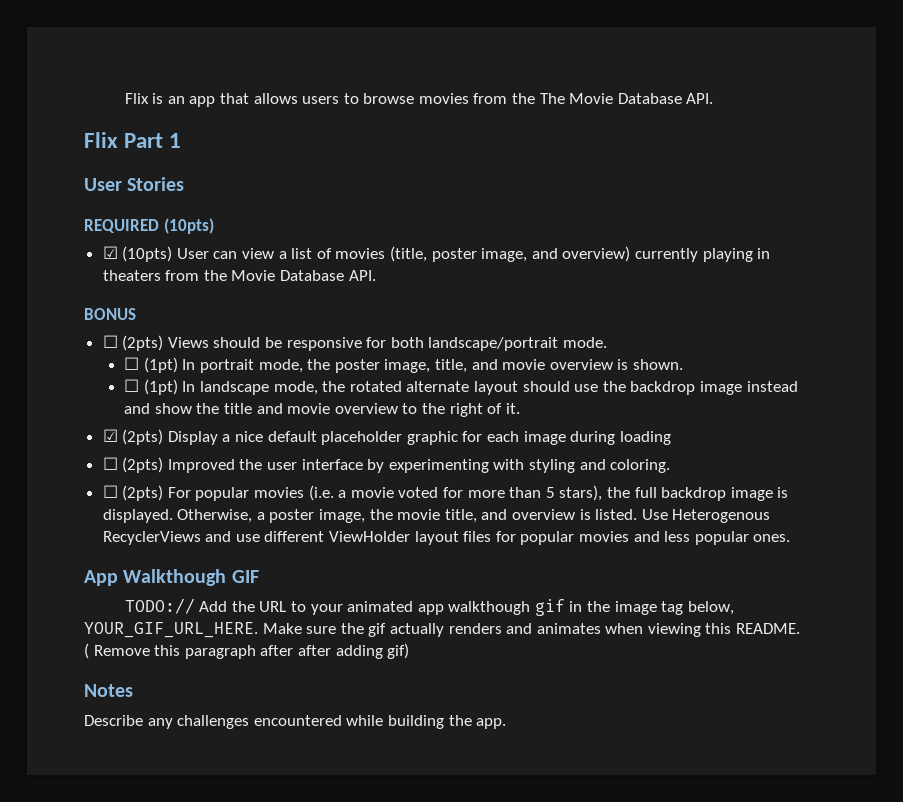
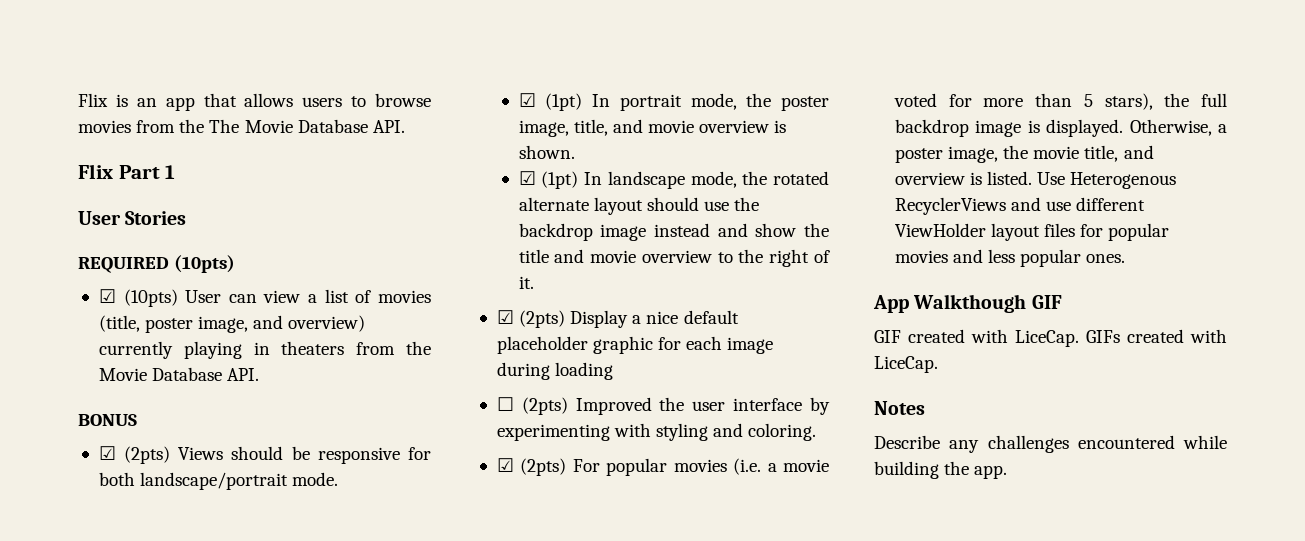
[102,335,118,348] ☐ -> [98,446,116,460] ☑
[124,357,140,370] ☐ -> [518,93,536,107] ☑
[124,379,140,392] ☐ -> [518,171,536,185] ☑
[102,485,118,498] ☐ -> [496,458,514,472] ☑
[124,598,734,616] [84,622,801,638] [84,643,410,659] TODO:// Add the URL to your animated app walkthough gif in the image tag below, YOUR_GIF_URL_HERE. Make sure the gif actually renders and animates when viewing this README. ( Remove this paragraph after after adding gif) -> [874,329,1227,347] [874,356,938,373] GIF created with LiceCap. GIFs created with LiceCap.

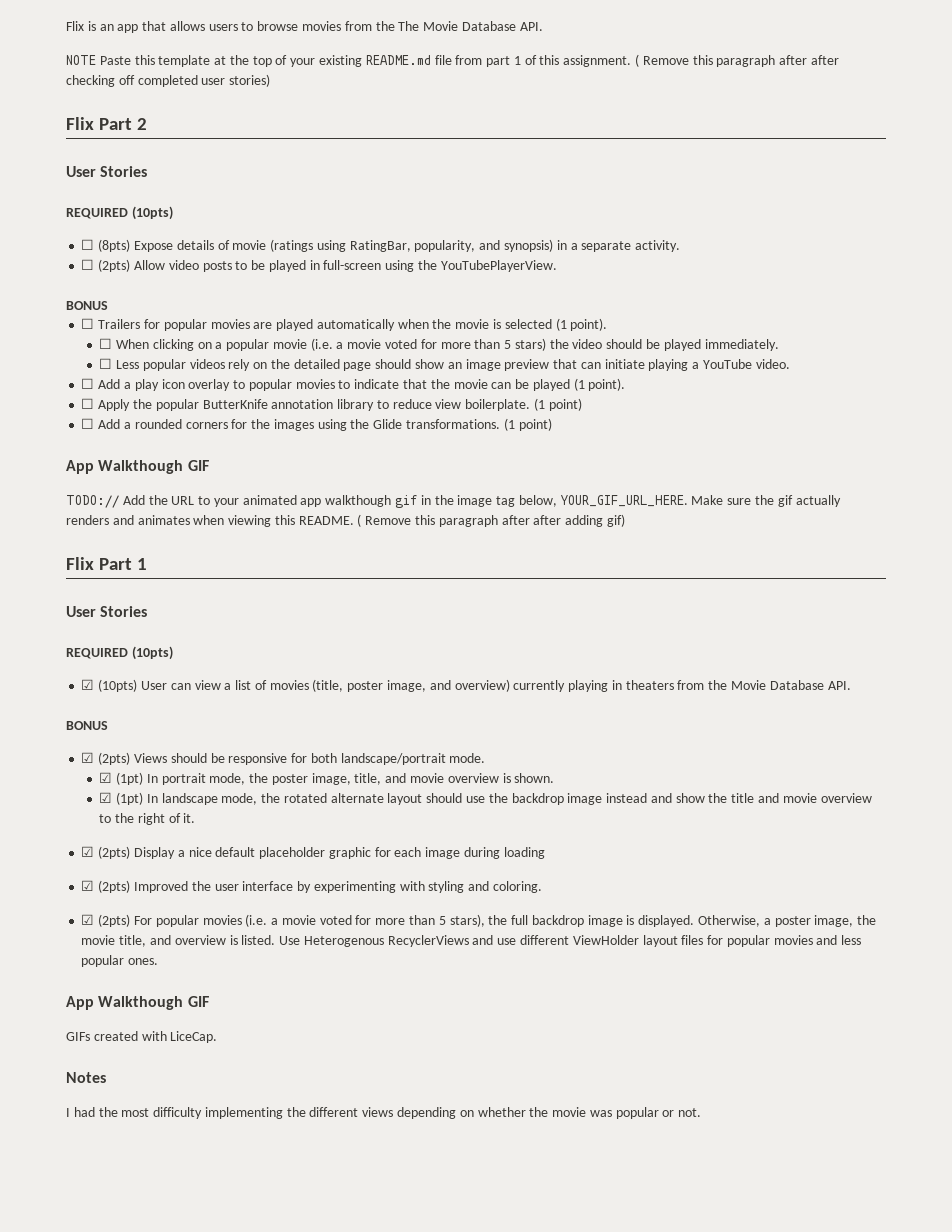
(405, 126) none -> [66,54,839,67] [66,74,271,87] [66,117,148,130] [66,166,148,177] [66,206,173,220] [81,239,681,252] [81,259,557,272] [66,301,108,310] [81,318,608,331] [99,338,779,351] [99,358,790,371] [81,378,626,391] [81,398,582,411] [81,418,552,431] [66,460,209,474] [66,495,841,508] [66,514,625,527] // NOTE Paste this template at the top of your existing README.md file from part 1 of this assignment. ( Remove this paragraph after after checking off completed user stories) // Flix Part 2 // User Stories // REQUIRED (10pts) // ☐ (8pts) Expose details of movie (ratings using RatingBar, popularity, and synopsis) in a separate activity. // ☐ (2pts) Allow video posts to be played in full-screen using the YouTubePlayerView. // BONUS // ☐ Trailers for popular movies are played automatically when the movie is selected (1 point). // ☐ When clicking on a popular movie (i.e. a movie voted for more than 5 stars) the video should be played immediately. // ☐ Less popular videos rely on the detailed page should show an image preview that can initiate playing a YouTube video. // ☐ Add a play icon overlay to popular movies to indicate that the movie can be played (1 point). // ☐ Apply the popular ButterKnife annotation library to reduce view boilerplate. (1 point) // ☐ Add a rounded corners for the images using the Glide transformations. (1 point) // App Walkthough GIF // TODO:// Add the URL to your animated app walkthough gif in the image tag below, YOUR_GIF_URL_HERE. Make sure the gif actually renders and animates when viewing this README. ( Remove this paragraph after after adding gif)
[496,397,514,411] ☐ -> [81,880,95,891] ☑
[874,329,1079,347] GIF created with LiceCap. -> (209, 1001) none
[874,435,1227,453] [874,461,1008,479] Describe any challenges encountered while building the app. -> [66,1107,702,1119] I had the most difficulty implementing the different views depending on whether the movie was popular or not.

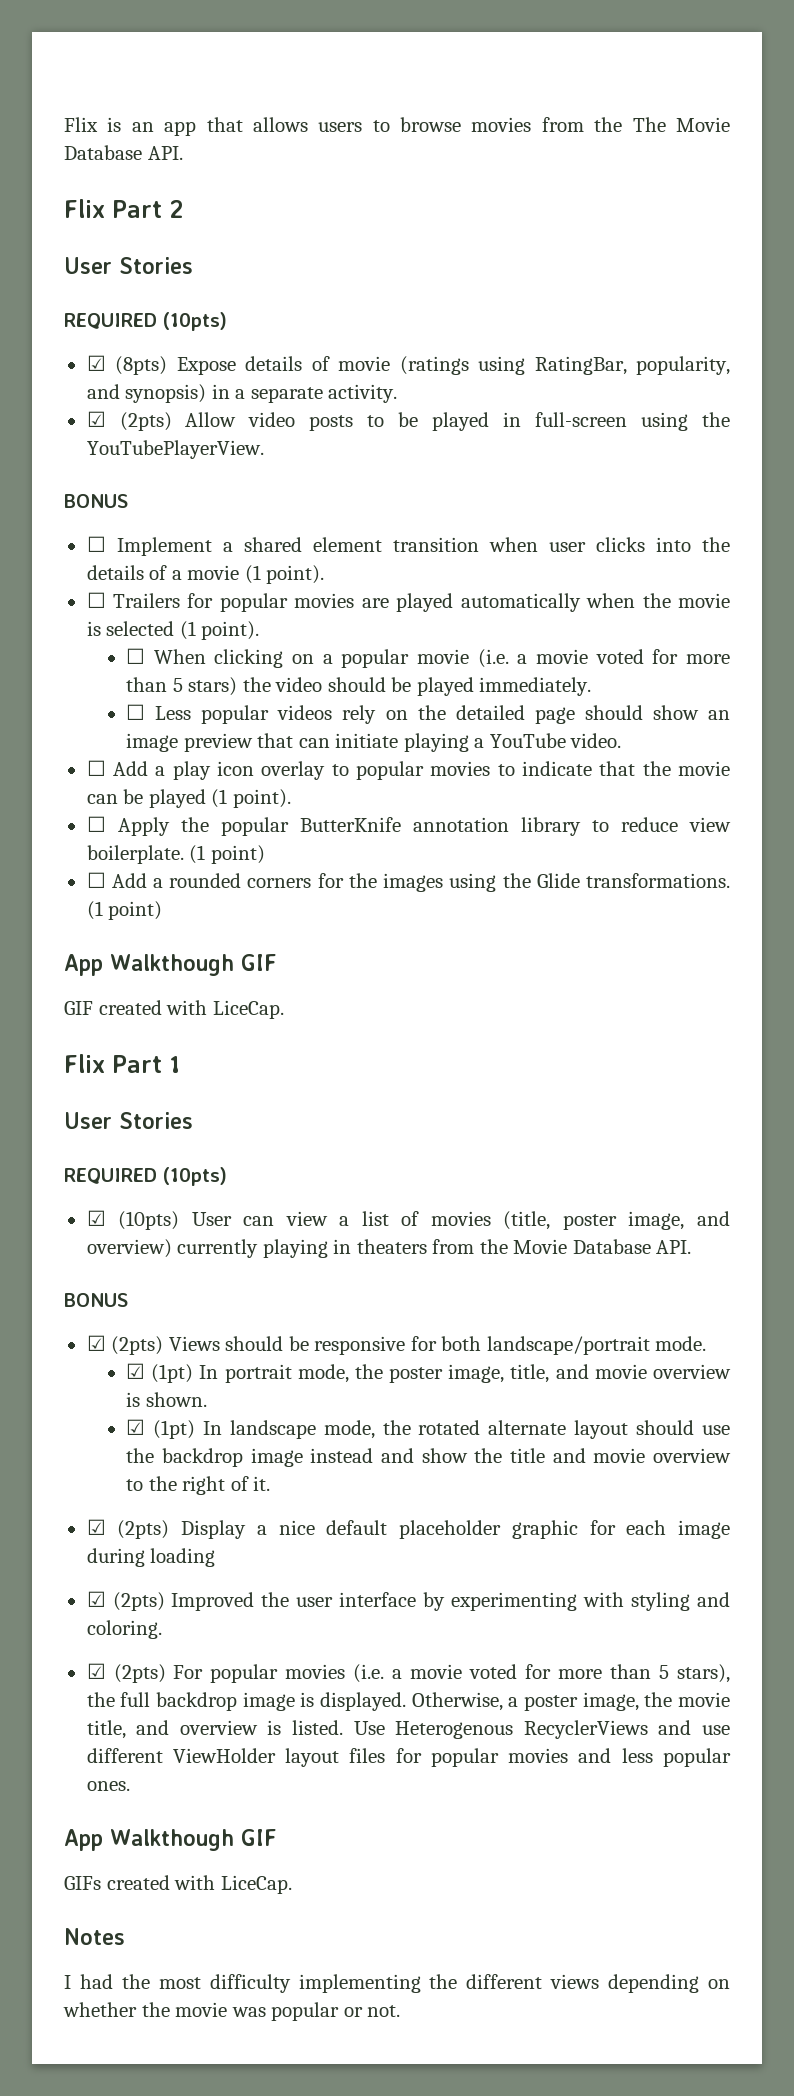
[66,54,839,67] [66,74,271,87] // NOTE Paste this template at the top of your existing README.md file from part 1 of this assignment. ( Remove this paragraph after after checking off completed user stories) -> (183, 153) none
[81,239,95,250] ☐ -> [86,355,106,371] ☑
[81,259,95,270] ☐ -> [86,411,106,427] ☑
(108, 305) none -> [86,536,730,556] [86,565,325,584] // ☐ Implement a shared element transition when user clicks into the details of a movie (1 point).
[66,495,841,508] [66,514,625,527] TODO:// Add the URL to your animated app walkthough gif in the image tag below, YOUR_GIF_URL_HERE. Make sure the gif actually renders and animates when viewing this README. ( Remove this paragraph after after adding gif) -> [64,1000,284,1019] GIF created with LiceCap.

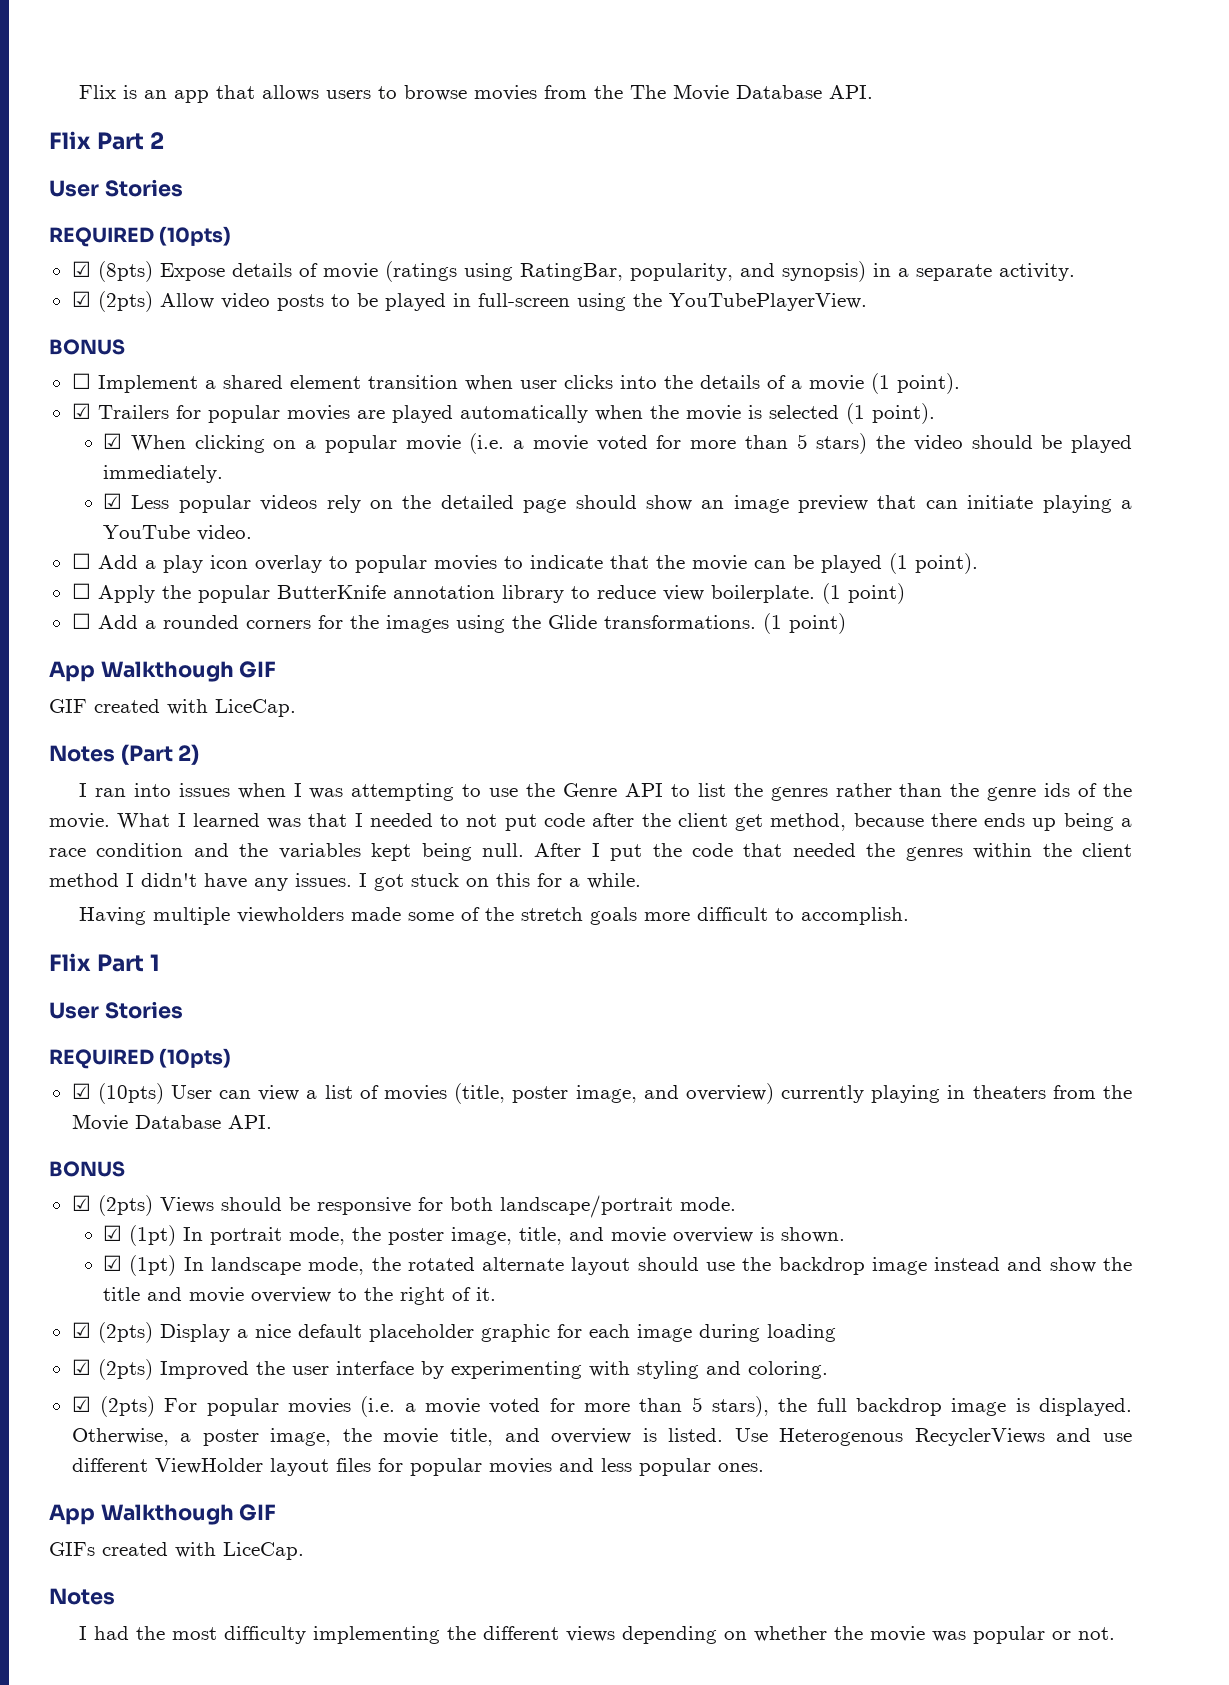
[86,592,106,608] ☐ -> [71,403,91,419] ☑
[126,648,146,664] ☐ -> [103,433,123,449] ☑
[126,704,146,720] ☐ -> [103,493,123,509] ☑
(284, 1009) none -> [49,744,200,765] [78,783,1132,801] [49,813,1132,831] [49,843,1133,861] [49,873,641,891] [78,907,909,925] // Notes (Part 2) // I ran into issues when I was attempting to use the Genre API to list the genres rather than the genre ids of the movie. What I learned was that I needed to not put code after the client get method, because there ends up being a race condition and the variables kept being null. After I put the code that needed the genres within the client method I didn't have any issues. I got stuck on this for a while. // Having multiple viewholders made some of the stretch goals more difficult to accomplish.

